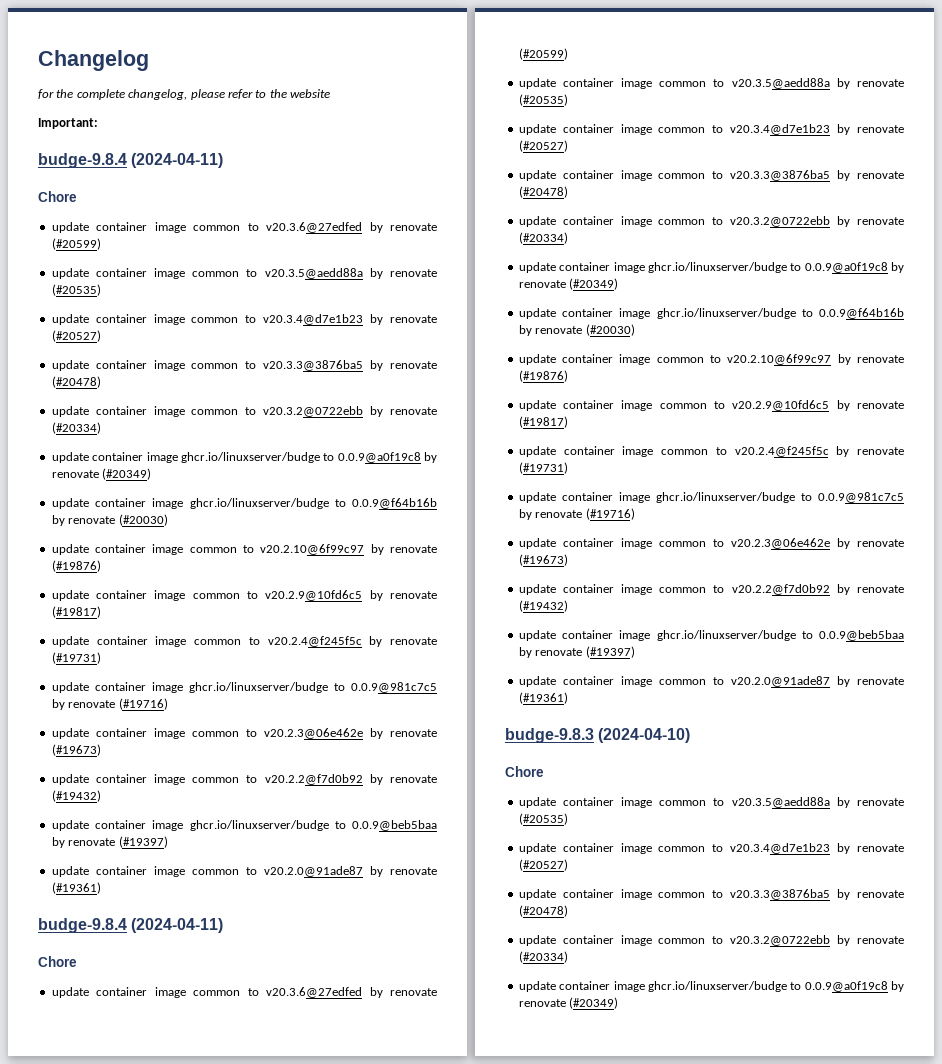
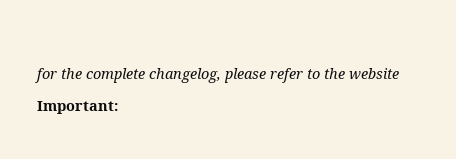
[38,50,149,71] Changelog // -> (34, 75) none
[38,153,224,168] [38,191,77,202] [51,222,438,233] [51,238,101,250] [51,268,437,279] [51,284,101,296] [51,314,437,325] [51,330,101,342] [51,360,437,371] [51,376,101,388] [51,406,437,417] [51,422,101,434] [51,452,437,463] [51,468,152,480] [51,498,437,509] [51,514,168,526] [51,544,437,555] [51,560,101,572] [51,590,437,601] [51,606,101,618] [51,636,437,647] [51,652,101,664] [51,682,437,693] [51,698,168,710] [51,728,437,739] [51,744,101,756] [51,774,437,785] [51,790,101,802] [51,820,437,831] [51,836,168,848] [51,866,437,877] [51,882,101,894] [38,918,224,933] [38,956,77,967] [51,987,438,998] [518,48,568,60] [518,78,904,89] [518,94,568,106] [518,124,904,135] [518,140,568,152] [518,170,904,181] [518,186,568,198] [518,216,904,227] [518,232,568,244] [518,262,904,273] [518,278,619,290] [518,308,904,319] [518,324,635,336] [518,354,904,365] [518,370,568,382] [518,400,904,411] [518,416,568,428] [518,446,904,457] [518,462,568,474] [518,492,904,503] [518,508,635,520] [518,538,904,549] [518,554,568,566] [518,584,904,595] [518,600,568,612] [518,630,904,641] [518,646,635,658] [518,676,904,687] [518,692,568,704] [505,728,691,743] [505,766,544,777] [518,797,904,808] [518,813,568,825] [518,843,904,854] [518,859,568,871] [518,889,904,900] [518,905,568,917] [518,935,904,946] [518,951,568,963] [518,981,904,992] [518,997,619,1009] // budge-9.8.4 (2024-04-11) // Chore // update container image common to v20.3.6@27edfed by renovate (#20599) // update container image common to v20.3.5@aedd88a by renovate (#20535) // update container image common to v20.3.4@d7e1b23 by renovate (#20527) // update container image common to v20.3.3@3876ba5 by renovate (#20478) // update container image common to v20.3.2@0722ebb by renovate (#20334) // update container image ghcr.io/linuxserver/budge to 0.0.9@a0f19c8 by renovate (#20349) // update container image ghcr.io/linuxserver/budge to 0.0.9@f64b16b by renovate (#20030) // update container image common to v20.2.10@6f99c97 by renovate (#19876) // update container image common to v20.2.9@10fd6c5 by renovate (#19817) // update container image common to v20.2.4@f245f5c by renovate (#19731) // update container image ghcr.io/linuxserver/budge to 0.0.9@981c7c5 by renovate (#19716) // update container image common to v20.2.3@06e462e by renovate (#19673) // update container image common to v20.2.2@f7d0b92 by renovate (#19432) // update container image ghcr.io/linuxserver/budge to 0.0.9@beb5baa by renovate (#19397) // update container image common to v20.2.0@91ade87 by renovate (#19361) // budge-9.8.4 (2024-04-11) // Chore // update container image common to v20.3.6@27edfed by renovate (#20599) // update container image common to v20.3.5@aedd88a by renovate (#20535) // update container image common to v20.3.4@d7e1b23 by renovate (#20527) // update container image common to v20.3.3@3876ba5 by renovate (#20478) // update container image common to v20.3.2@0722ebb by renovate (#20334) // update container image ghcr.io/linuxserver/budge to 0.0.9@a0f19c8 by renovate (#20349) // update container image ghcr.io/linuxserver/budge to 0.0.9@f64b16b by renovate (#20030) // update container image common to v20.2.10@6f99c97 by renovate (#19876) // update container image common to v20.2.9@10fd6c5 by renovate (#19817) // update container image common to v20.2.4@f245f5c by renovate (#19731) // update container image ghcr.io/linuxserver/budge to 0.0.9@981c7c5 by renovate (#19716) // update container image common to v20.2.3@06e462e by renovate (#19673) // update container image common to v20.2.2@f7d0b92 by renovate (#19432) // update container image ghcr.io/linuxserver/budge to 0.0.9@beb5baa by renovate (#19397) // update container image common to v20.2.0@91ade87 by renovate (#19361) // budge-9.8.3 (2024-04-10) // Chore // update container image common to v20.3.5@aedd88a by renovate (#20535) // update container image common to v20.3.4@d7e1b23 by renovate (#20527) // update container image common to v20.3.3@3876ba5 by renovate (#20478) // update container image common to v20.3.2@0722ebb by renovate (#20334) // update container image ghcr.io/linuxserver/budge to 0.0.9@a0f19c8 by renovate (#20349) -> (118, 107) none

